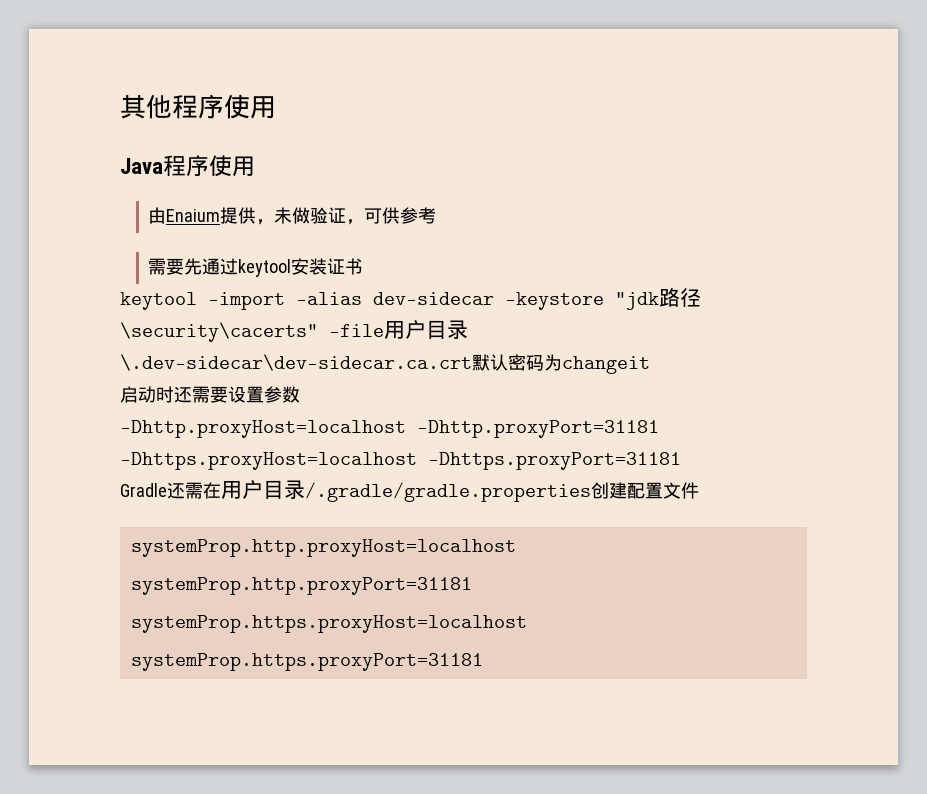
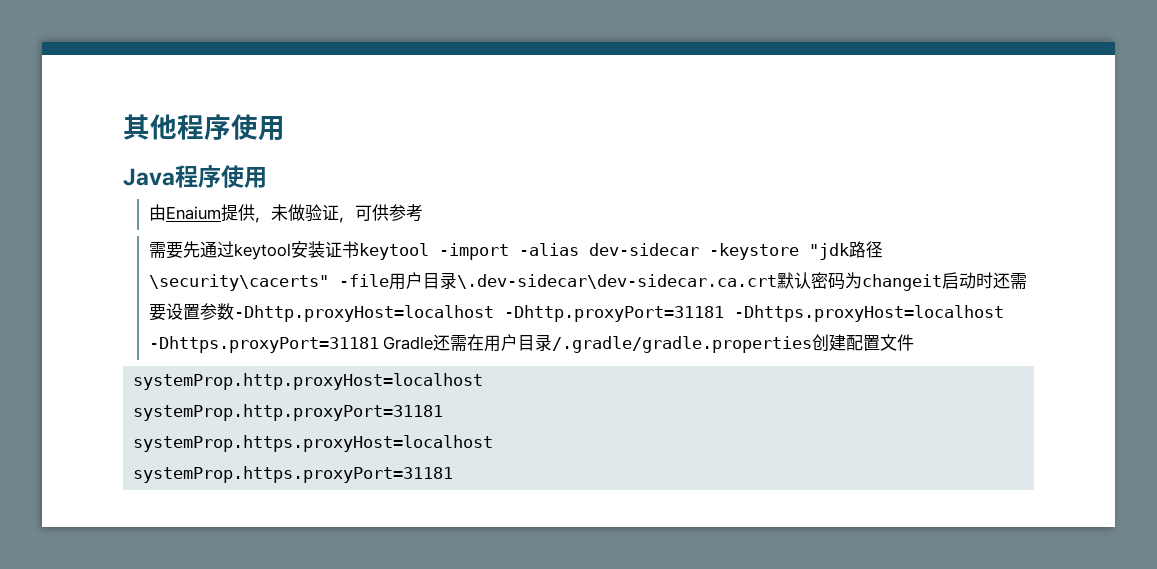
(364, 266) // -> (359, 249) none
(650, 365) // -> (942, 282) none
(300, 394) // -> (234, 311) none
(681, 461) // -> (379, 344) none

